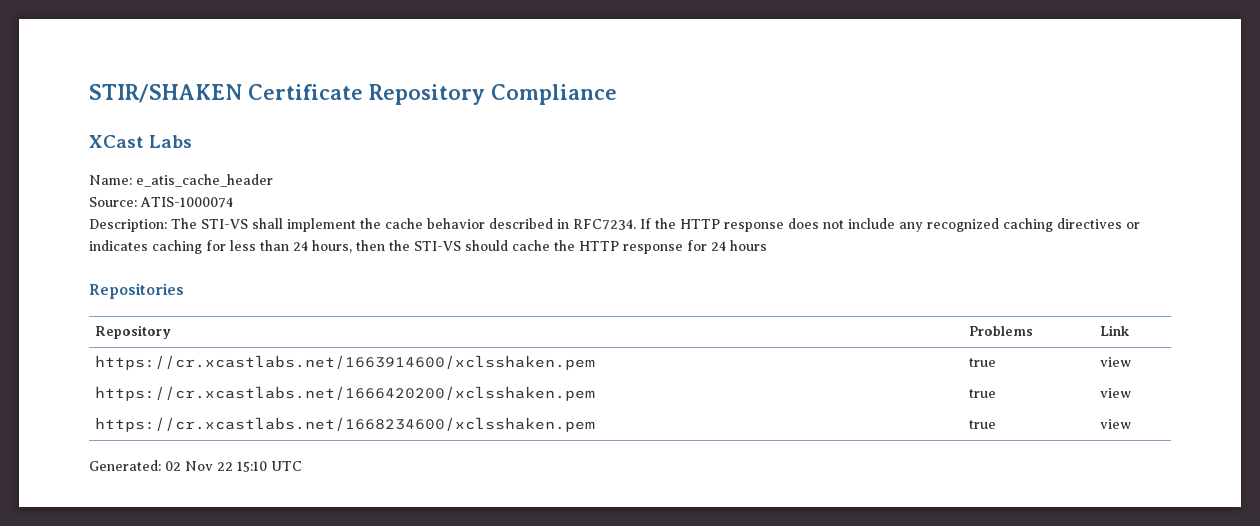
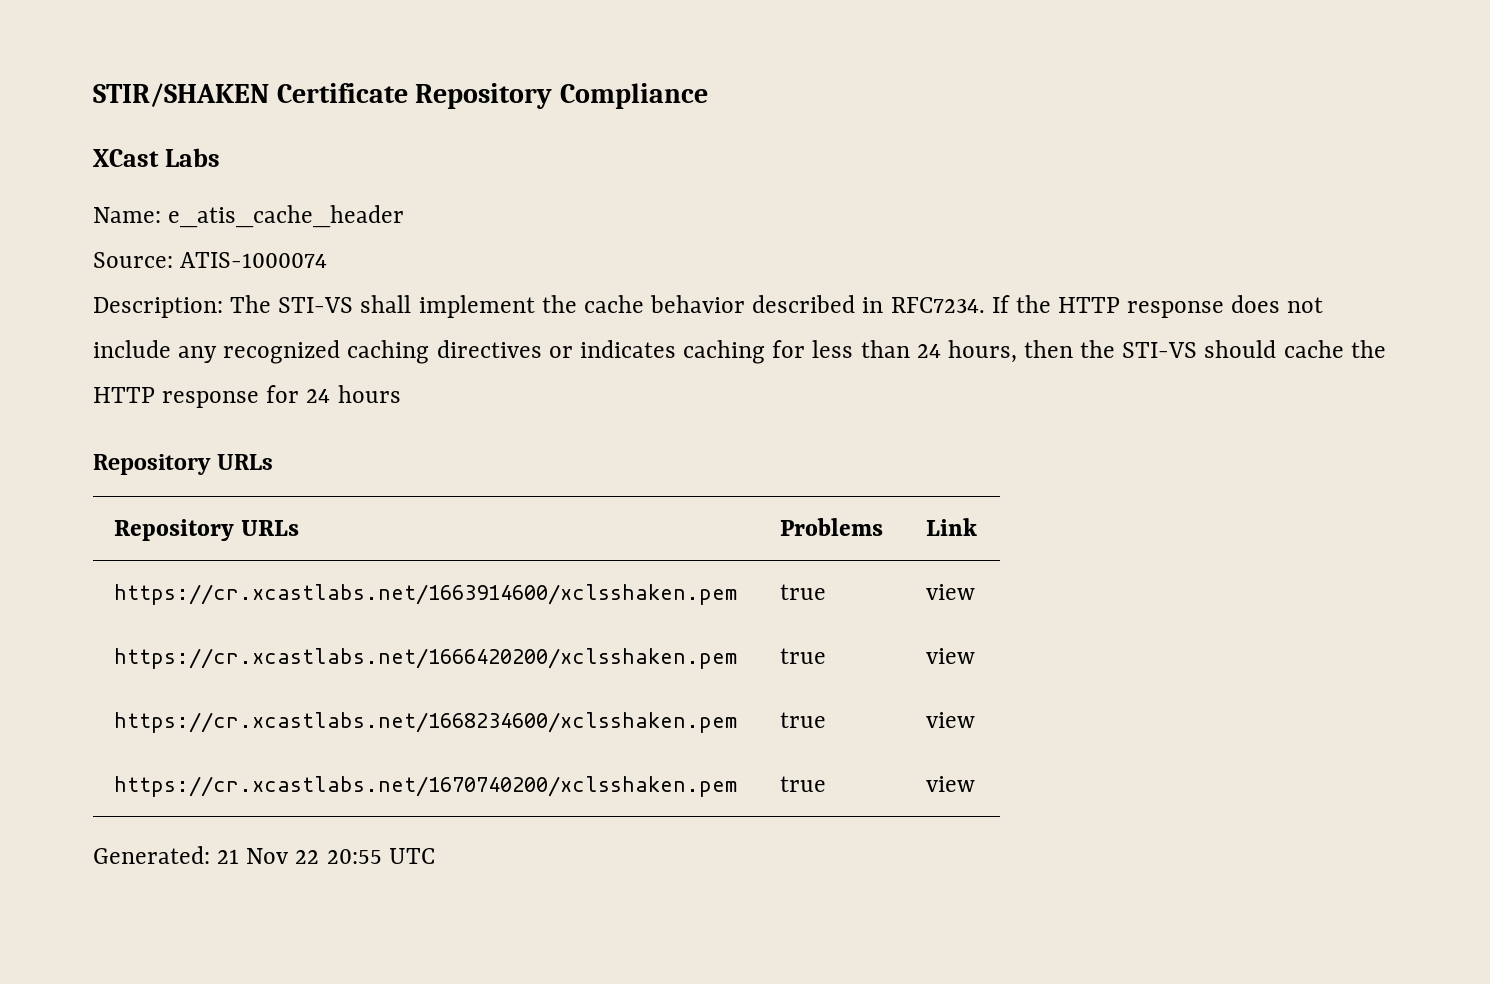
[89,283,184,299] [95,325,172,339] Repositories // Repository -> [93,454,274,475] [114,519,300,541] Repository URLs // Repository URLs
(1132, 424) none -> [114,776,738,797] [780,776,827,792] [926,776,976,792] // https://cr.xcastlabs.net/1670740200/xclsshaken.pem | true | view
[165,461,181,471] 02 -> [217,849,240,864] 21
[237,461,267,472] 15:10 -> [326,849,382,864] 20:55

